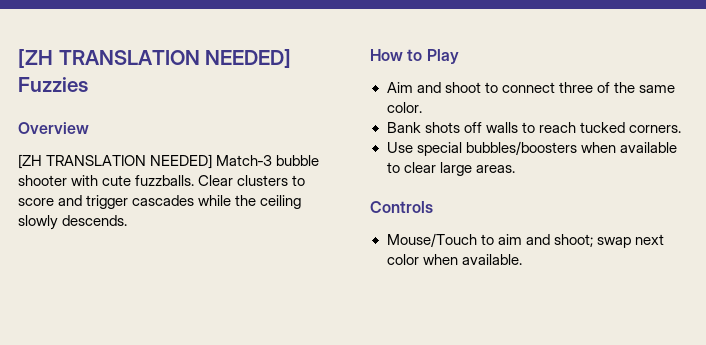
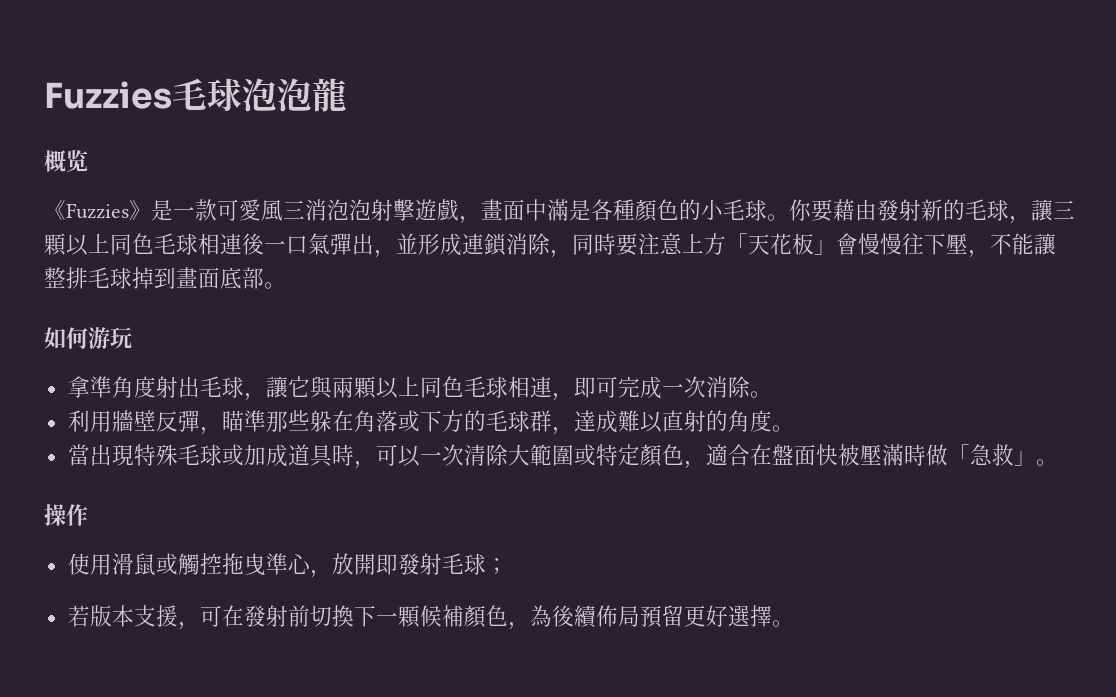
[18,49,292,68] [18,77,88,92] [18,122,89,134] [18,154,320,169] [18,175,306,186] [18,195,302,209] [18,215,128,230] [370,49,459,64] [386,82,675,93] [386,102,422,113] [386,122,681,133] [386,141,677,156] [386,162,515,176] [370,201,433,213] [386,233,664,248] [386,254,522,265] [ZH TRANSLATION NEEDED] Fuzzies // Overview // [ZH TRANSLATION NEEDED] Match‑3 bubble shooter with cute fuzzballs. Clear clusters to score and trigger cascades while the ceiling slowly descends. // How to Play // Aim and shoot to connect three of the same color. // Bank shots off walls to reach tucked corners. // Use special bubbles/boosters when available to clear large areas. // Controls // Mouse/Touch to aim and shoot; swap next color when available. -> [44,78,347,112] [44,150,88,172] [44,199,1075,224] [44,233,1056,258] [44,267,286,289] [44,327,132,349] [67,376,772,401] [67,410,794,435] [67,444,1058,469] [44,504,88,526] [67,553,508,578] [67,605,794,630] Fuzzies毛球泡泡龍 // 概览 // 《Fuzzies》是一款可愛風三消泡泡射擊遊戲，畫面中滿是各種顏色的小毛球。你要藉由發射新的毛球，讓三顆以上同色毛球相連後一口氣彈出，並形成連鎖消除，同時要注意上方「天花板」會慢慢往下壓，不能讓整排毛球掉到畫面底部。 // 如何游玩 // 拿準角度射出毛球，讓它與兩顆以上同色毛球相連，即可完成一次消除。 // 利用牆壁反彈，瞄準那些躲在角落或下方的毛球群，達成難以直射的角度。 // 當出現特殊毛球或加成道具時，可以一次清除大範圍或特定顏色，適合在盤面快被壓滿時做「急救」。 // 操作 // 使用滑鼠或觸控拖曳準心，放開即發射毛球； // 若版本支援，可在發射前切換下一顆候補顏色，為後續佈局預留更好選擇。

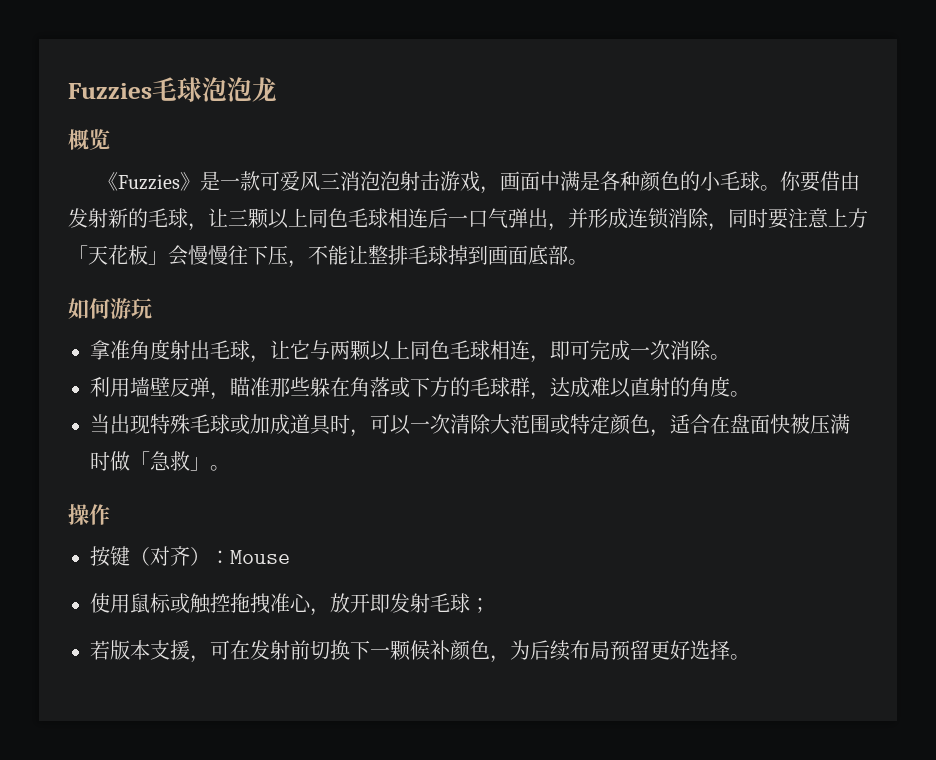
[312,78,347,112] 龍 -> [252,77,277,102] 龙
[239,199,283,221] 愛風 -> [279,171,320,191] 爱风
[393,199,657,224] 擊遊戲，畫面中滿是各種顏 -> [419,171,661,194] 击游戏，画面中满是各种颜
[833,199,899,221] 藉由發 -> [819,171,860,191] [68,208,88,228] 借由发
[1031,199,1075,221] [44,233,506,258] 讓三顆以上同色毛球相連後一口氣彈出，並形成連鎖 -> [208,208,669,231] 让三颗以上同色毛球相连后一口气弹出，并形成连锁
[594,233,616,255] 時 -> [748,208,768,228] 时
[836,233,858,255] 會 -> [168,245,188,266] 会
[946,233,1056,258] 壓，不能讓 -> [268,245,368,268] 压，不能让
[176,267,198,288] 畫 -> [488,245,508,265] 画
[89,376,112,398] 準 -> [110,340,130,360] 准
[265,376,552,399] 讓它與兩顆以上同色毛球相連 -> [270,340,530,361] 让它与两颗以上同色毛球相连
[111,410,266,435] 牆壁反彈，瞄準 -> [130,377,270,400] 墙壁反弹，瞄准
[573,410,640,433] 達成難 -> [550,377,610,398] 达成难
[67,444,134,466] 當出現 -> [90,414,150,434] 当出现
[331,444,354,466] 時 -> [330,414,350,434] 时
[529,444,1058,469] [44,504,88,526] [67,553,420,578] 範圍或特定顏色，適合在盤面快被壓滿時做「急救」。 // 操作 // 使用滑鼠或觸控拖曳準心，放開即發 -> [510,414,850,437] [90,451,230,471] [68,504,110,525] [90,546,290,567] [90,593,410,616] 范围或特定颜色，适合在盘面快被压满时做「急救」。 // 操作 // 按键（对齐）：Mouse // 使用鼠标或触控拖拽准心，放开即发
[243,605,772,630] 發射前切換下一顆候補顏色，為後續佈局預留更好選擇 -> [250,640,730,663] 发射前切换下一颗候补颜色，为后续布局预留更好选择

